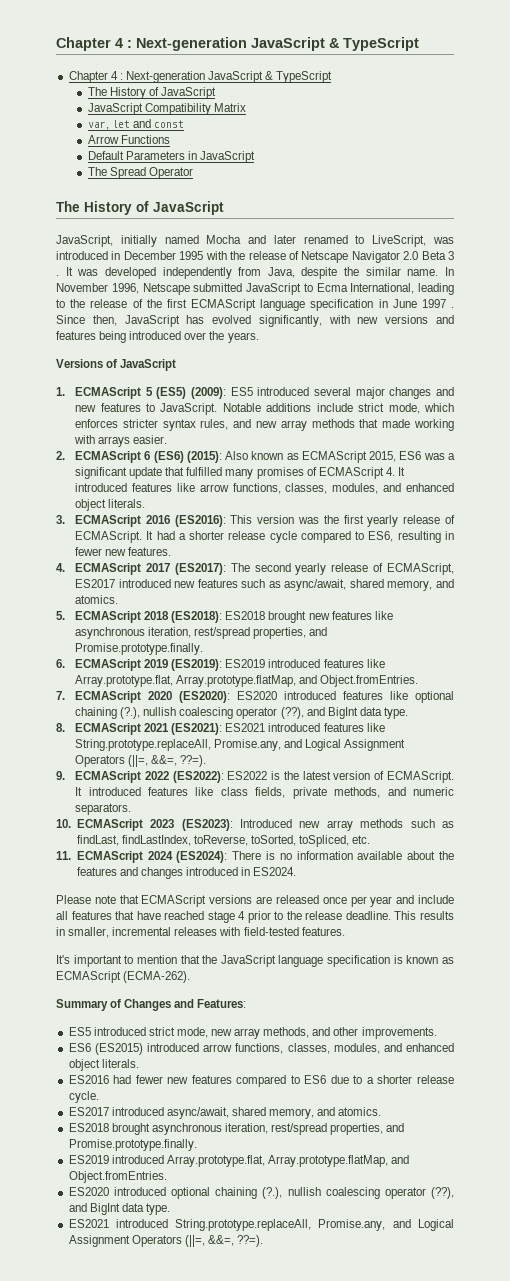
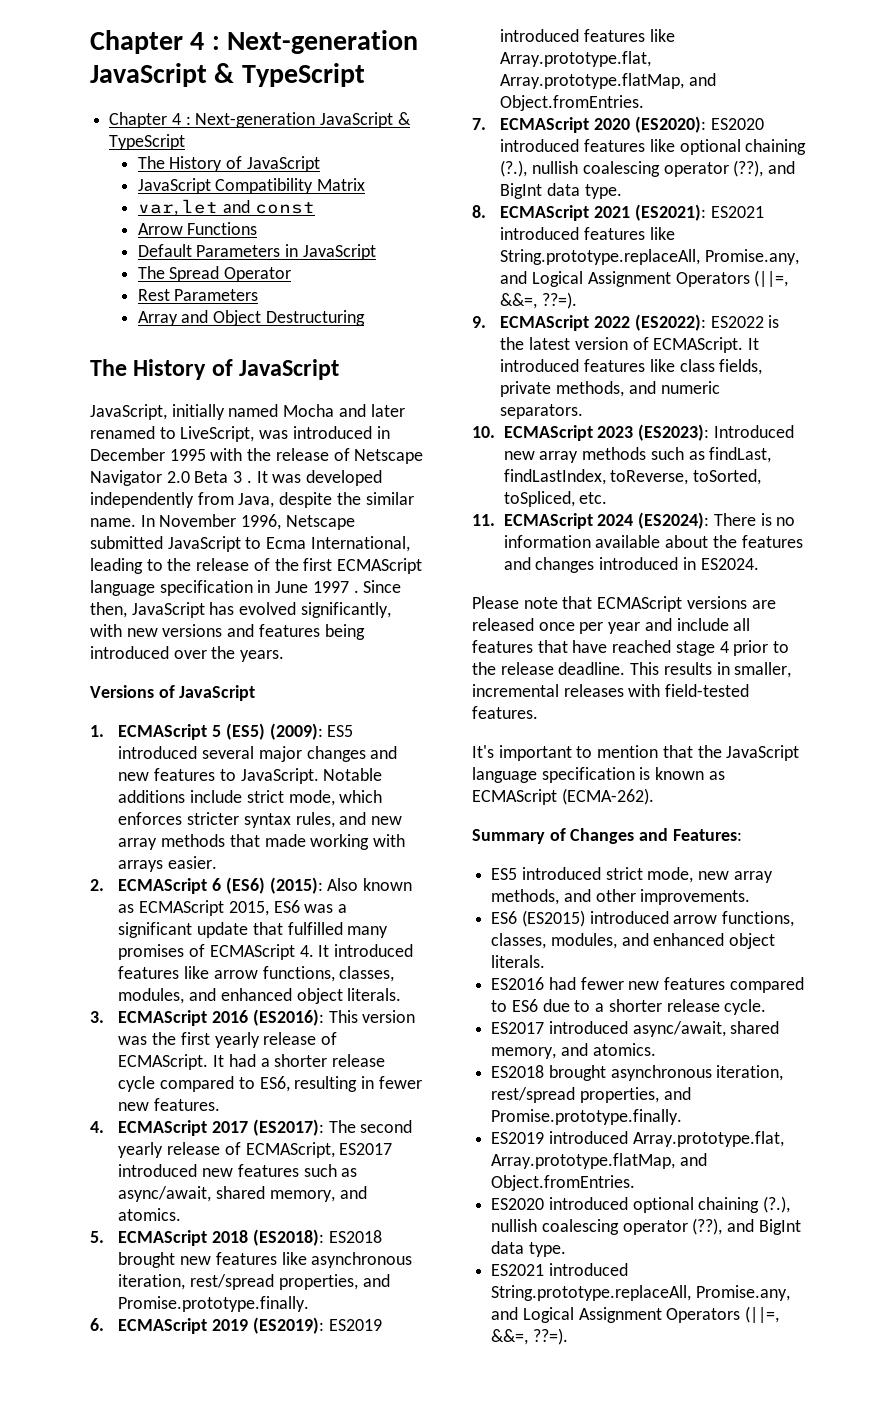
(193, 173) none -> [137,289,259,301] [137,310,365,326] // Rest Parameters // Array and Object Destructuring

